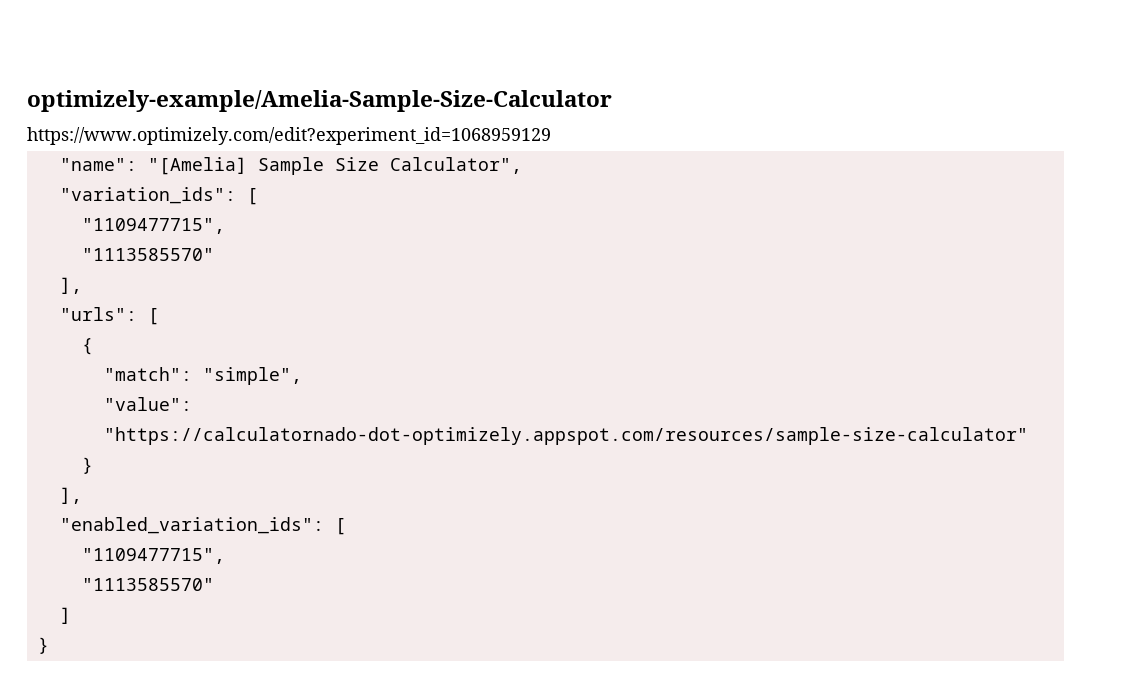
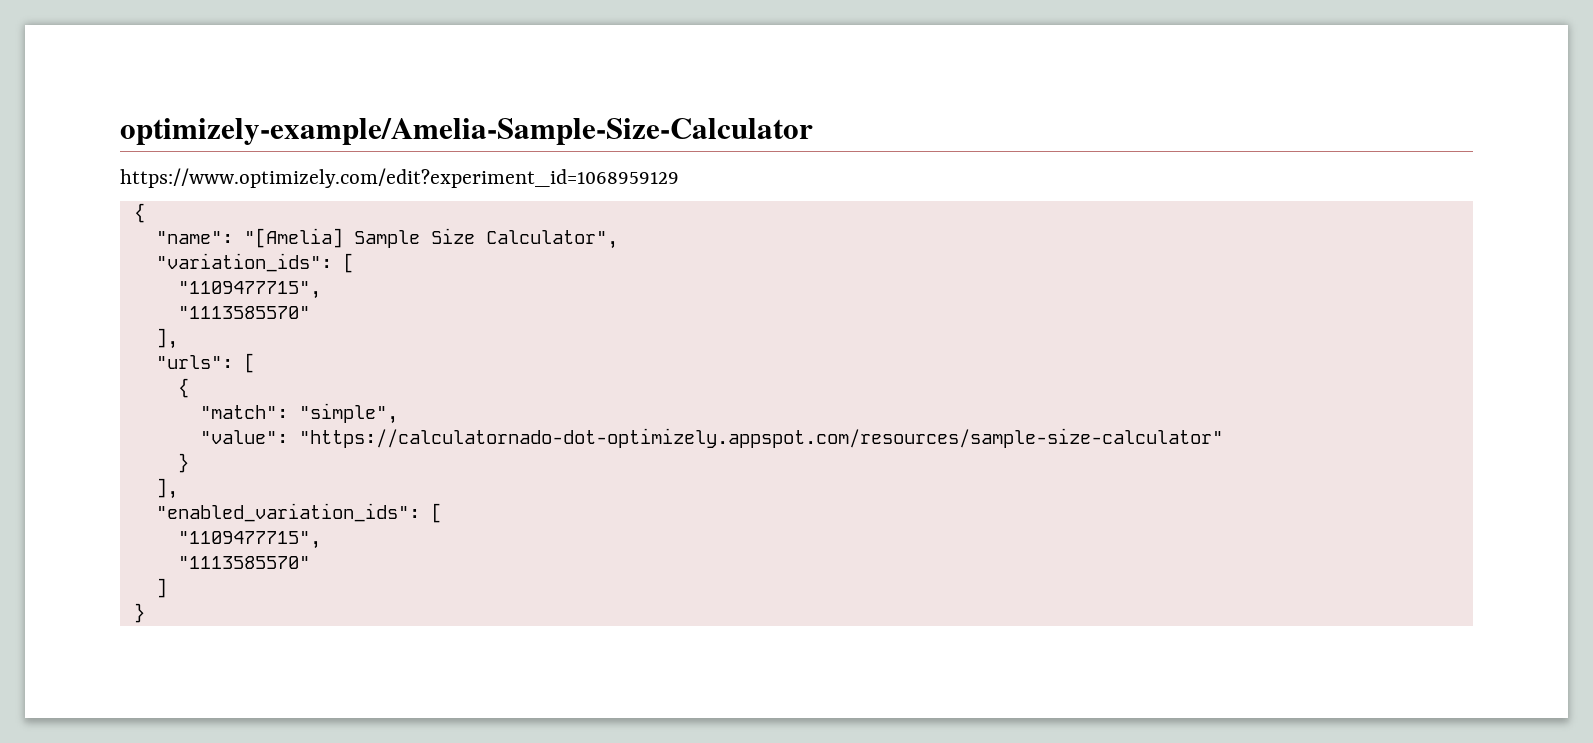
(551, 136) none -> [133,203,145,223] // {

